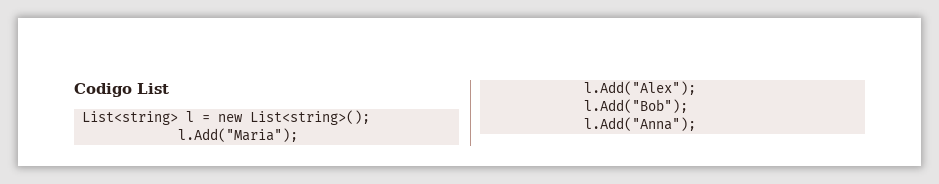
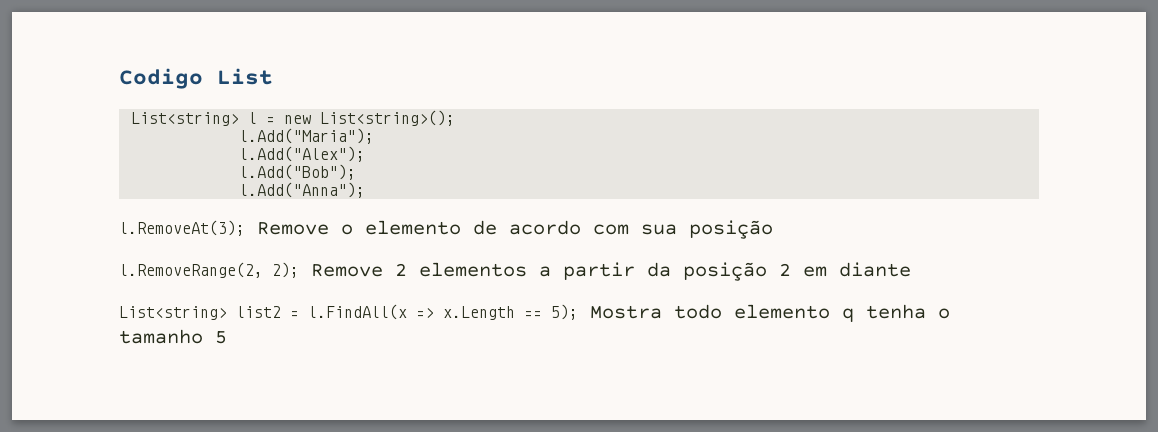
(696, 124) none -> [119,220,773,239] [119,262,911,281] [119,304,950,322] [119,329,227,344] // l.RemoveAt(3); Remove o elemento de acordo com sua posição // l.RemoveRange(2, 2); Remove 2 elementos a partir da posição 2 em diante // List<string> list2 = l.FindAll(x => x.Length == 5); Mostra todo elemento q tenha o tamanho 5

